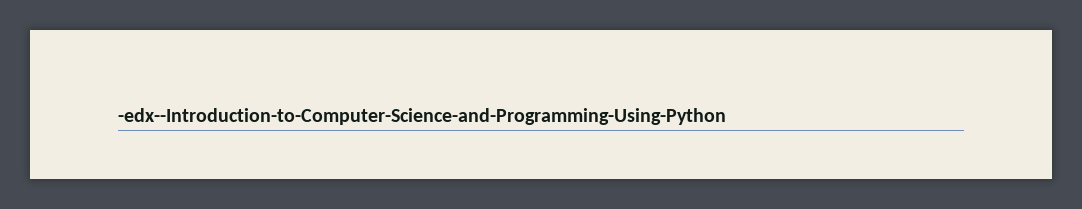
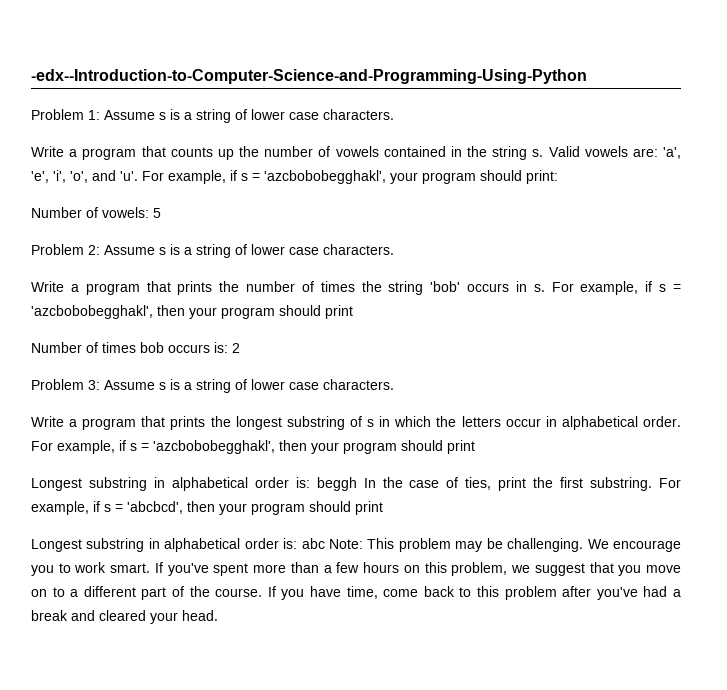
(726, 116) none -> [31,109,394,123] [31,146,681,160] [31,170,558,184] [31,207,161,218] [31,244,394,258] [31,281,682,295] [31,305,353,319] [31,342,240,353] [31,379,394,393] [31,416,682,430] [31,440,475,454] [31,477,681,491] [31,501,383,515] [31,538,682,552] [31,562,681,576] [31,586,682,600] [31,610,218,624] // Problem 1: Assume s is a string of lower case characters. // Write a program that counts up the number of vowels contained in the string s. Valid vowels are: 'a', 'e', 'i', 'o', and 'u'. For example, if s = 'azcbobobegghakl', your program should print: // Number of vowels: 5 // Problem 2: Assume s is a string of lower case characters. // Write a program that prints the number of times the string 'bob' occurs in s. For example, if s = 'azcbobobegghakl', then your program should print // Number of times bob occurs is: 2 // Problem 3: Assume s is a string of lower case characters. // Write a program that prints the longest substring of s in which the letters occur in alphabetical order. For example, if s = 'azcbobobegghakl', then your program should print // Longest substring in alphabetical order is: beggh In the case of ties, print the first substring. For example, if s = 'abcbcd', then your program should print // Longest substring in alphabetical order is: abc Note: This problem may be challenging. We encourage you to work smart. If you've spent more than a few hours on this problem, we suggest that you move on to a different part of the course. If you have time, come back to this problem after you've had a break and cleared your head.

